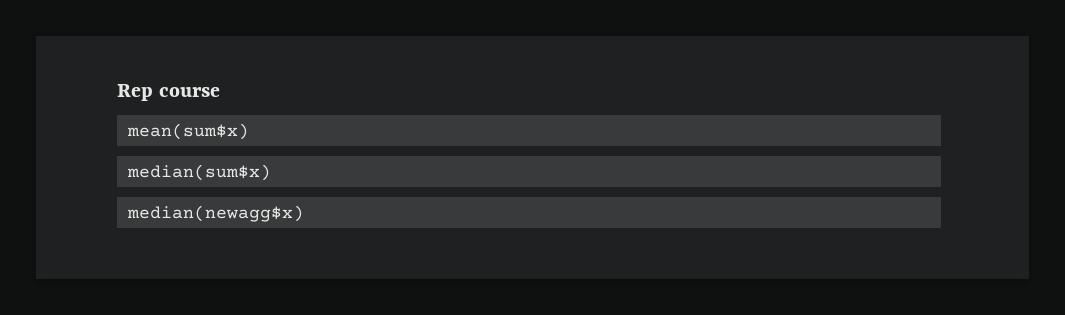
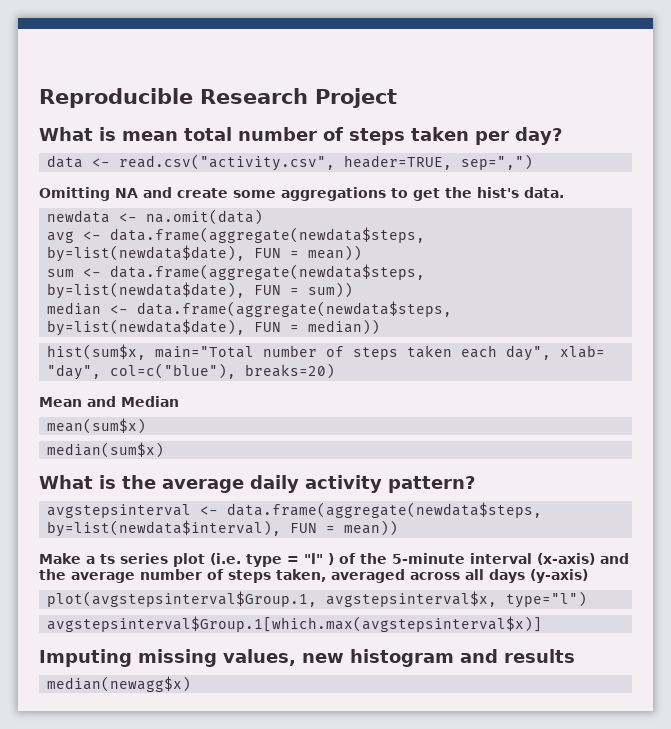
[117,84,221,101] [127,123,250,140] [127,164,272,181] Rep course // mean(sum$x) // median(sum$x) -> [39,88,397,108] [39,127,562,145] [47,154,534,171] [39,187,564,201] [47,209,264,225] [47,227,426,243] [47,245,363,262] [47,264,426,280] [47,282,354,299] [47,301,453,317] [47,319,381,336] [47,344,606,361] [47,363,336,380] [39,396,179,407] [47,418,147,434] [47,442,165,458] [39,475,475,493] [47,502,543,518] [47,520,399,537] [39,553,629,567] [39,569,588,583] [47,591,588,608] [47,616,543,632] [39,649,575,667] Reproducible Research Project // What is mean total number of steps taken per day? // data <- read.csv("activity.csv", header=TRUE, sep=",") // Omitting NA and create some aggregations to get the hist's data. // newdata <- na.omit(data) // avg <- data.frame(aggregate(newdata$steps, by=list(newdata$date), FUN = mean)) // sum <- data.frame(aggregate(newdata$steps, by=list(newdata$date), FUN = sum)) // median <- data.frame(aggregate(newdata$steps, by=list(newdata$date), FUN = median)) // hist(sum$x, main="Total number of steps taken each day", xlab= "day", col=c("blue"), breaks=20) // Mean and Median // mean(sum$x) // median(sum$x) // What is the average daily activity pattern? // avgstepsinterval <- data.frame(aggregate(newdata$steps, by=list(newdata$interval), FUN = mean)) // Make a ts series plot (i.e. type = "l" ) of the 5-minute interval (x-axis) and the average number of steps taken, averaged across all days (y-axis) // plot(avgstepsinterval$Group.1, avgstepsinterval$x, type="l") // avgstepsinterval$Group.1[which.max(avgstepsinterval$x)] // Imputing missing values, new histogram and results

